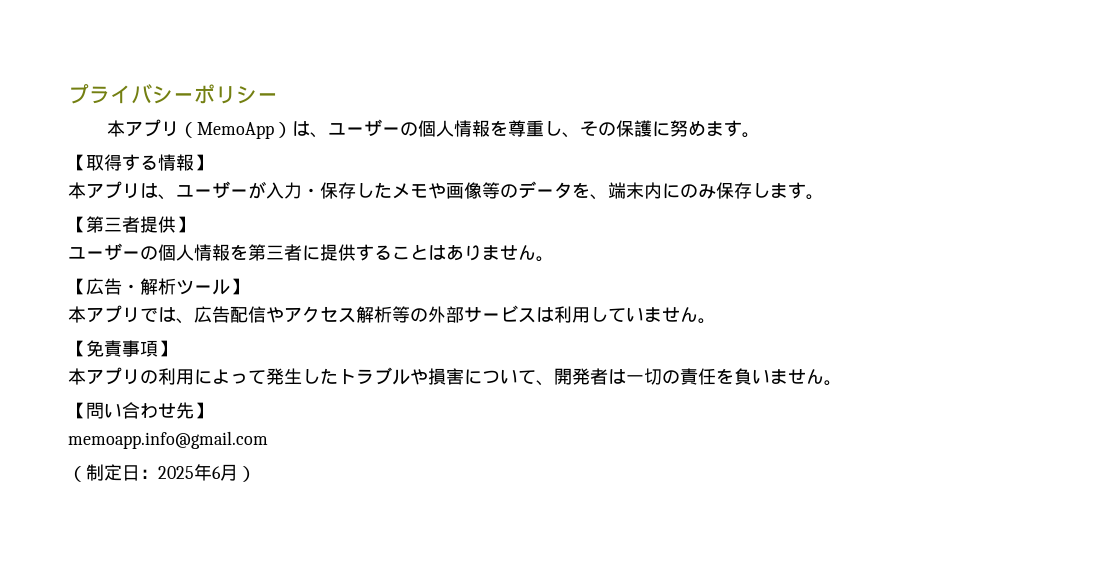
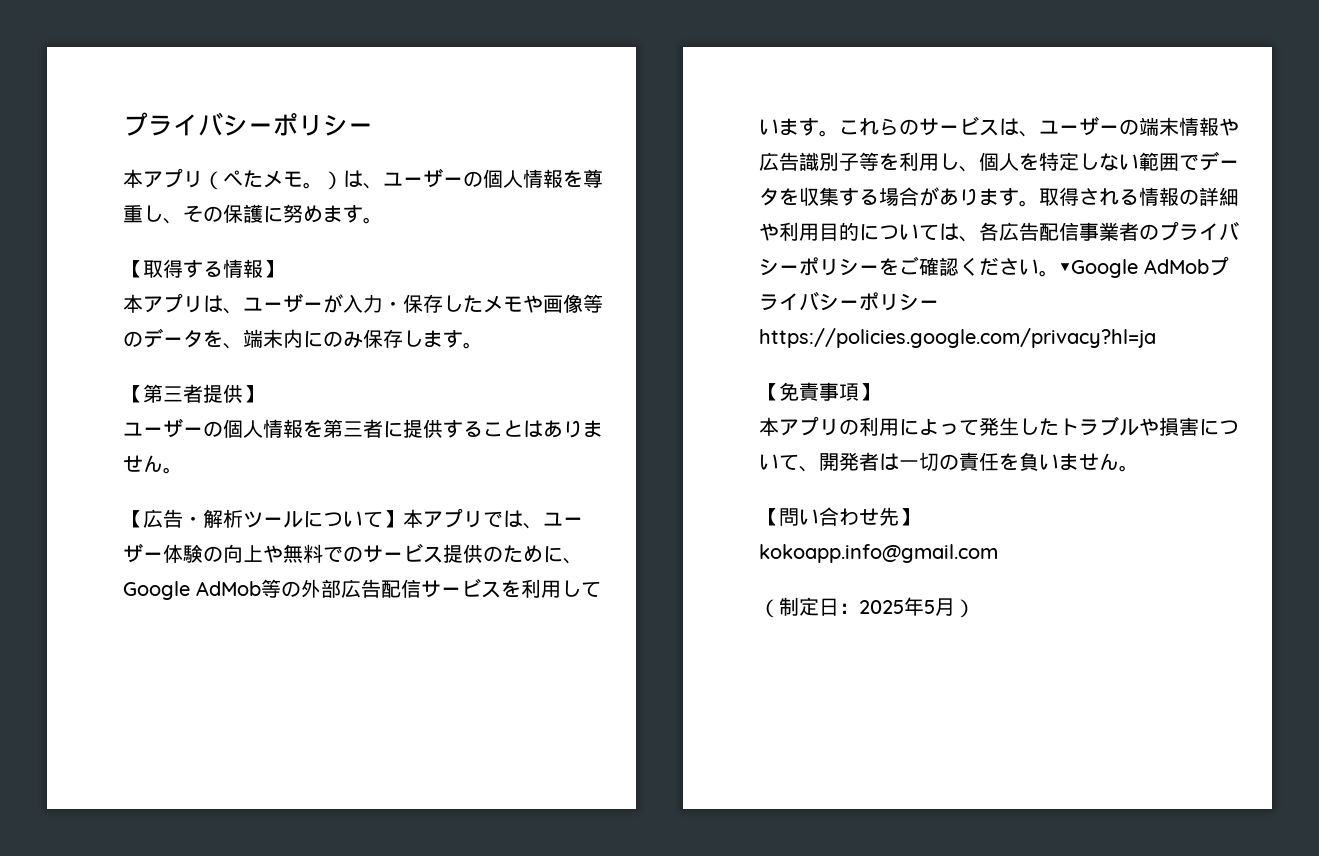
[196,122,274,139] MemoApp -> [223,170,323,189] ぺたメモ。
[230,278,248,295] 】 // -> [303,510,403,528] について】
[194,305,554,323] 広告配信やアクセス解析等の外部サービスは -> [543,512,583,526] [123,543,583,564] [123,578,521,600] ユーザー体験の向上や無料でのサービス提供のために、Google AdMob等の外部広告配信サービスを
[662,307,716,324] せん。 -> [799,116,1239,137] [759,151,1239,172] [759,187,1239,207] [759,221,1239,242] [759,256,1229,278] [759,291,939,311] [759,328,1156,348] す。これらのサービスは、ユーザーの端末情報や広告識別子等を利用し、個人を特定しない範囲でデータを収集する場合があります。取得される情報の詳細や利用目的については、各広告配信事業者のプライバシーポリシーをご確認ください。▼Google AdMobプライバシーポリシーhttps://policies.google.com/privacy?hl=ja
[68,431,268,449] memoapp.info@gmail.com -> [759,544,998,563] kokoapp.info@gmail.com
[212,466,221,479] 6 -> [924,600,935,614] 5

